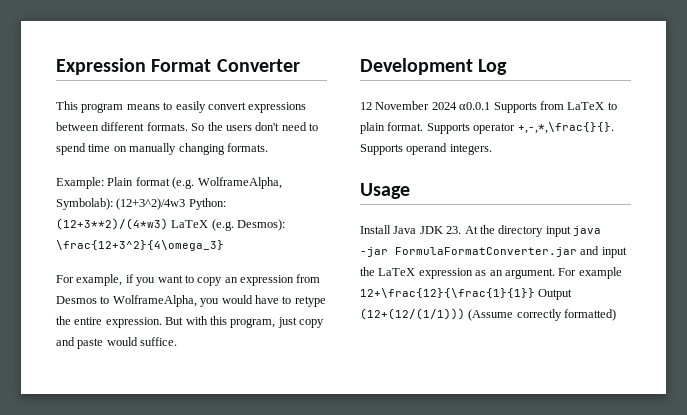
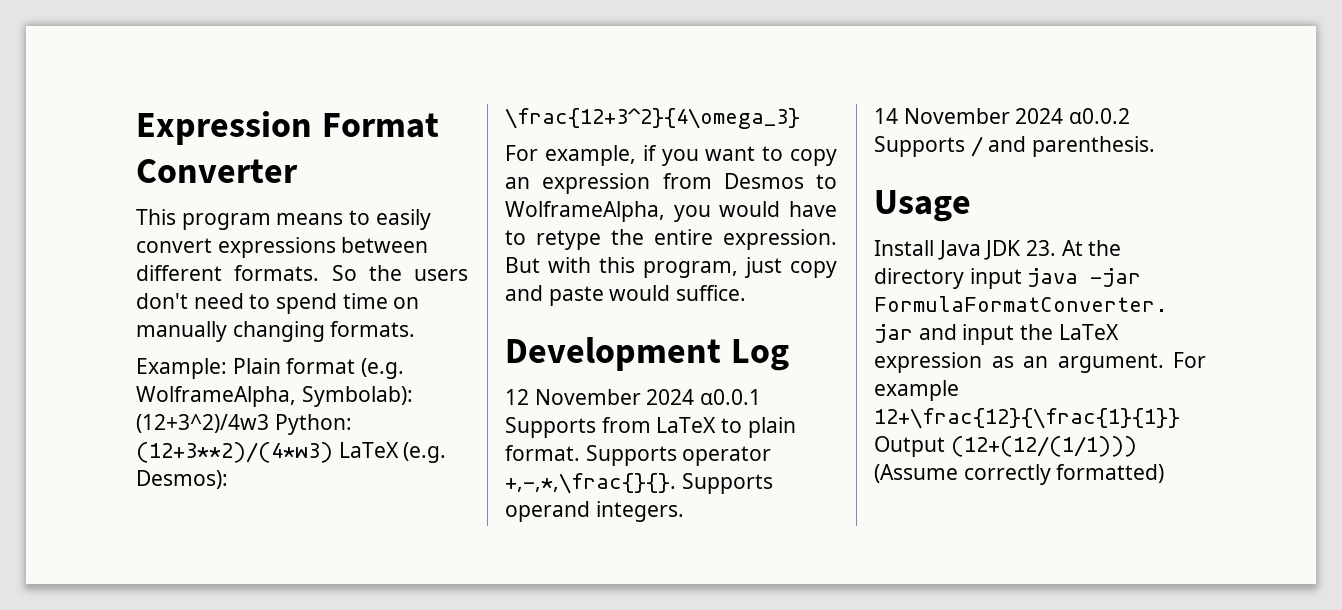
(492, 149) none -> [874,108,1131,124] [874,136,1156,157] // 14 November 2024 α0.0.2 Supports / and parenthesis.

